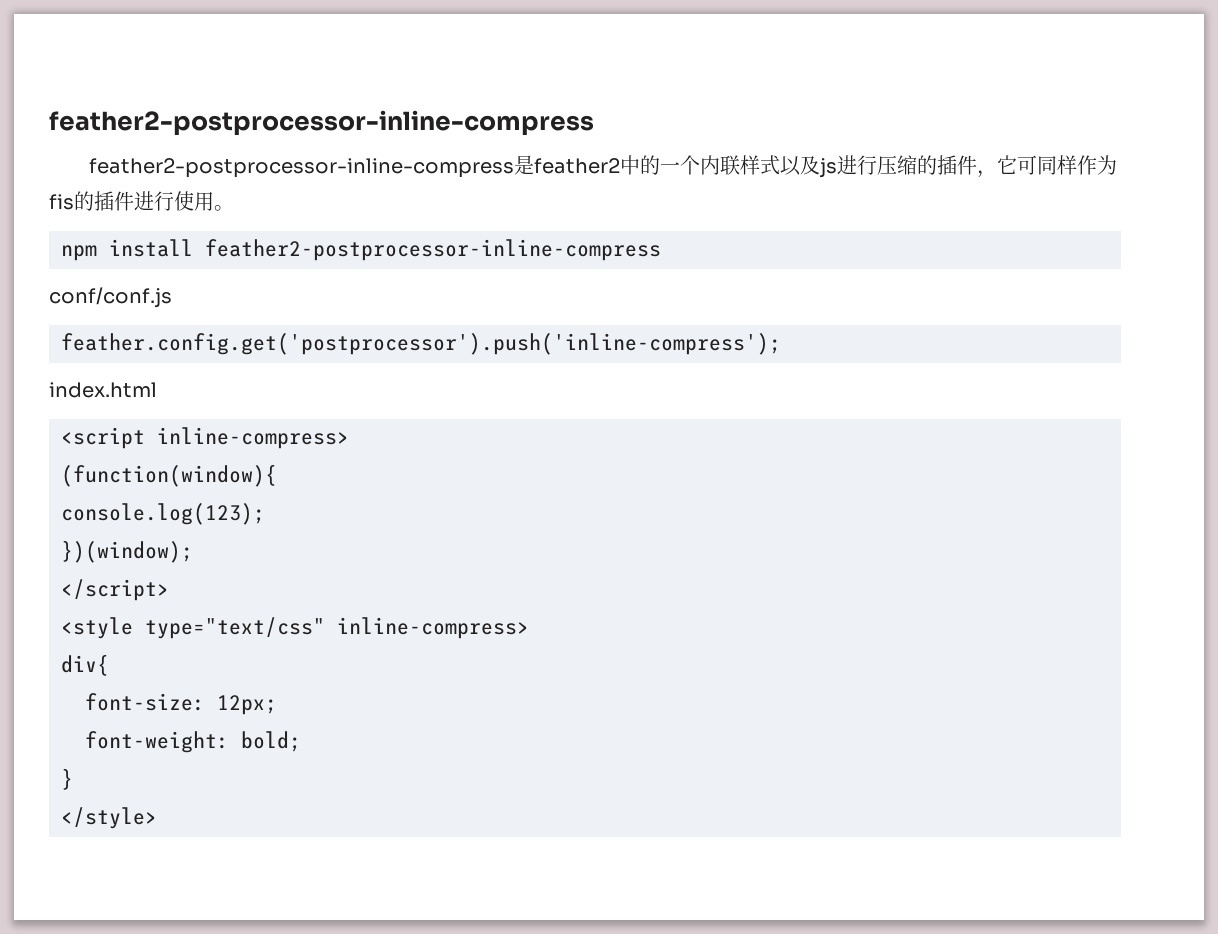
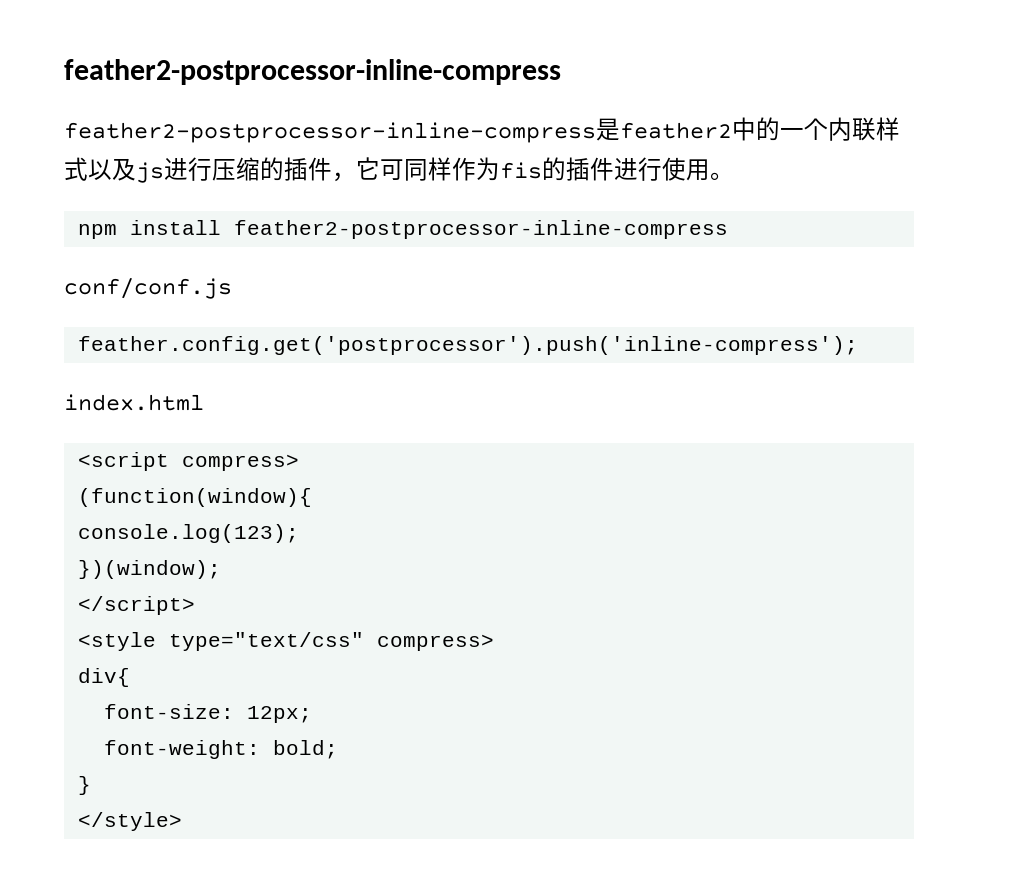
[157,427,349,449] inline-compress> -> [182,454,300,471] compress>
[337,617,529,639] inline-compress> -> [377,634,495,651] compress>

